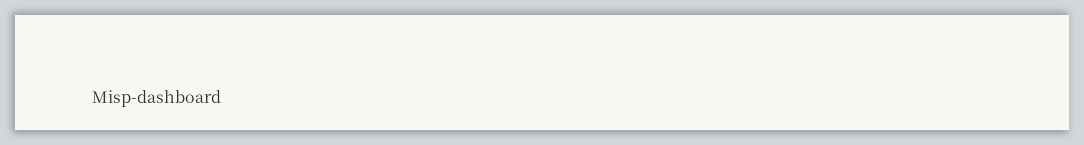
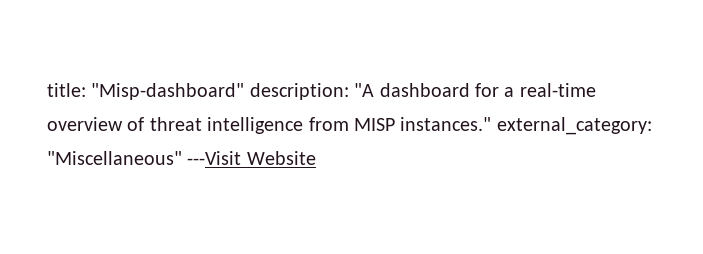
[92,90,221,107] Misp-dashboard -> [47,83,596,100] [47,117,652,135] [47,151,316,165] title: "Misp-dashboard" description: "A dashboard for a real-time overview of threat intelligence from MISP instances." external_category: "Miscellaneous" ---Visit Website

